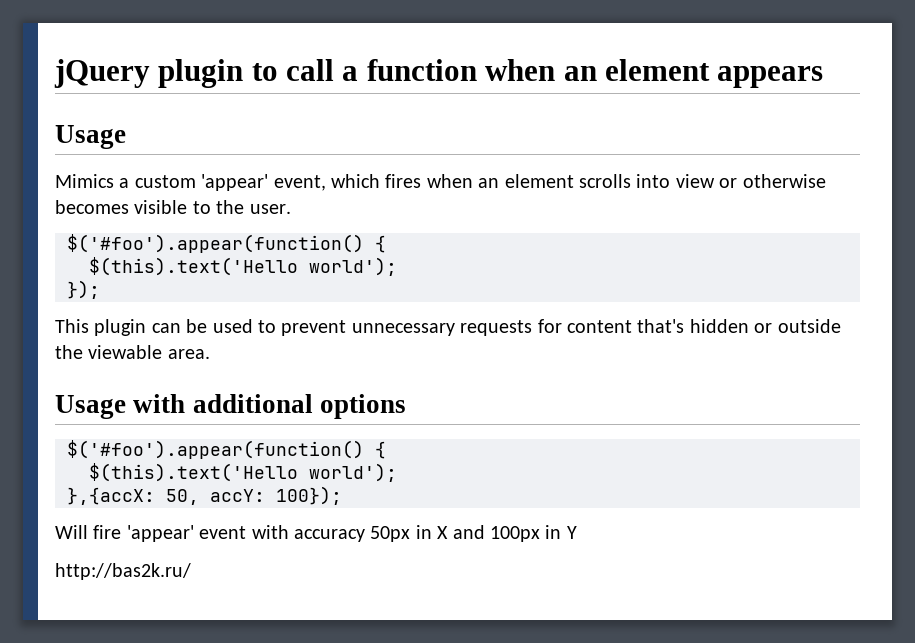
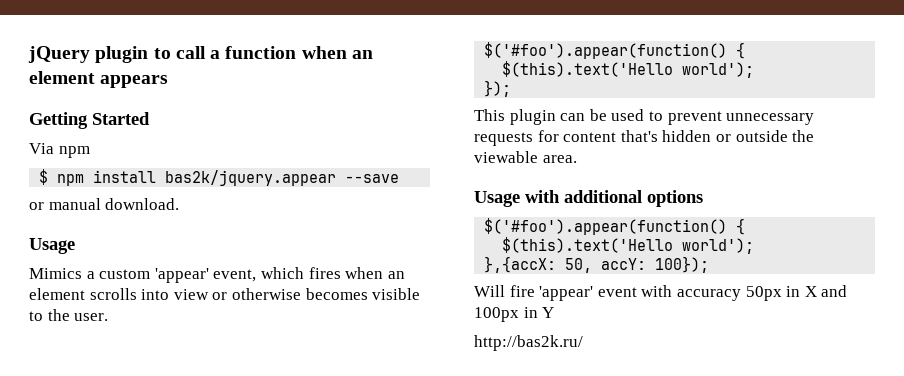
(824, 77) none -> [29,112,150,129] [29,143,90,158] [39,169,400,186] [29,198,180,210] // Getting Started // Via npm // $ npm install bas2k/jquery.appear --save // or manual download.

